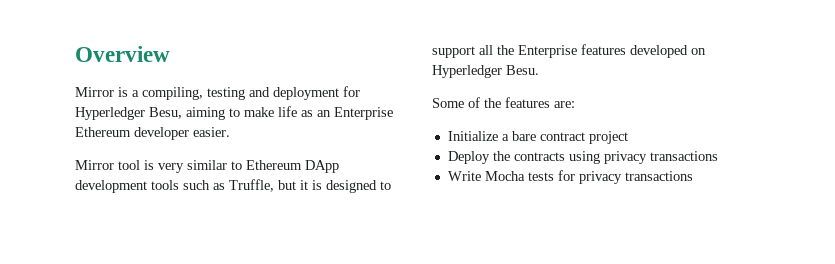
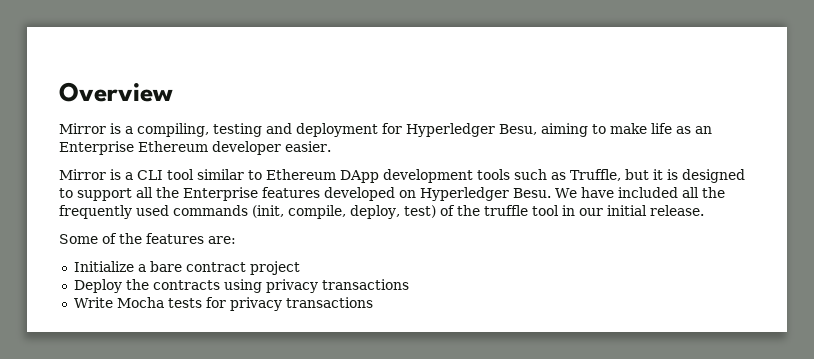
[118,160,184,173] tool is very -> [110,169,194,180] is a CLI tool
(539, 70) none -> [555,187,725,198] [59,205,704,219] We have included all the frequently used commands (init, compile, deploy, test) of the truffle tool in our initial release.

